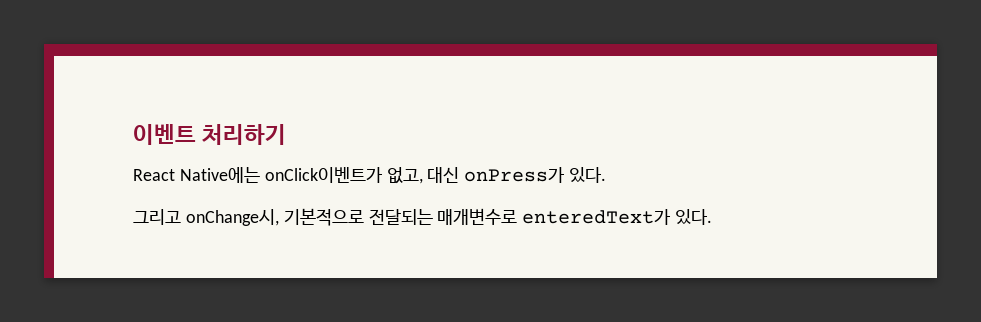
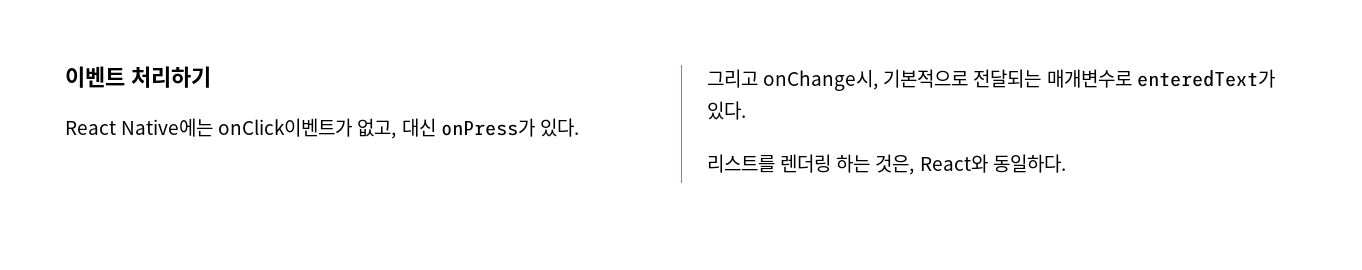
(713, 217) none -> [707,154,1066,175] // 리스트를 렌더링 하는 것은, React와 동일하다.

